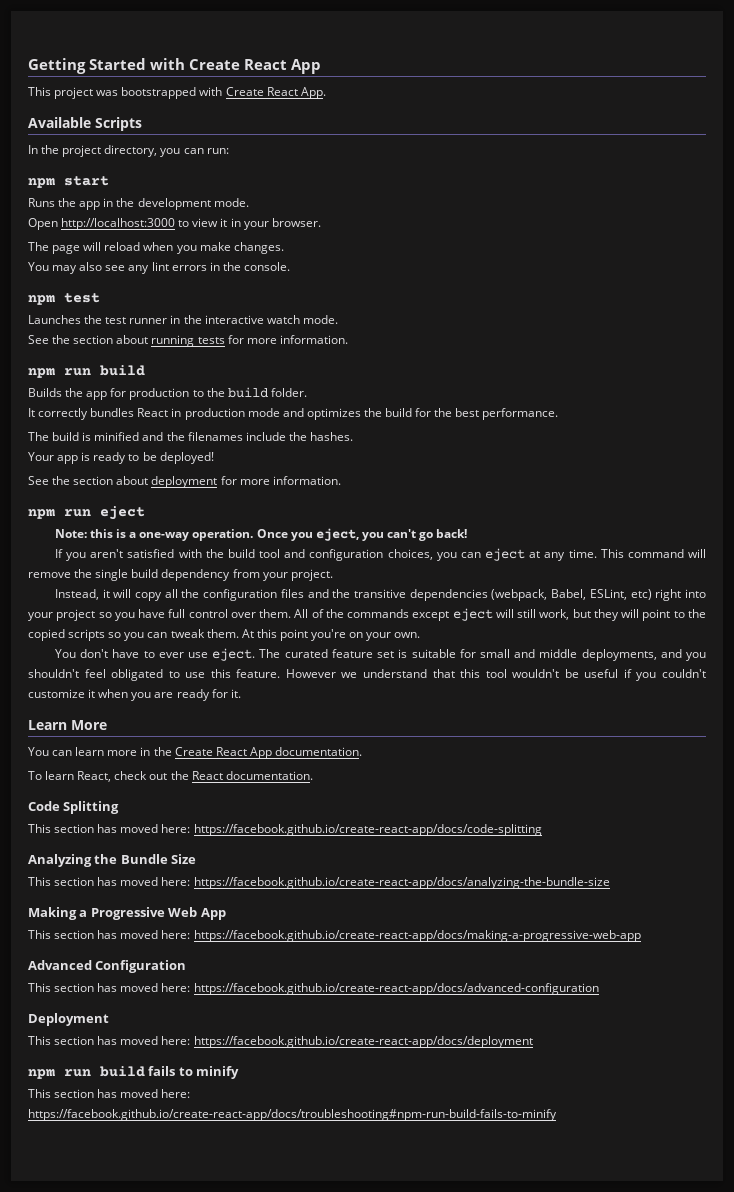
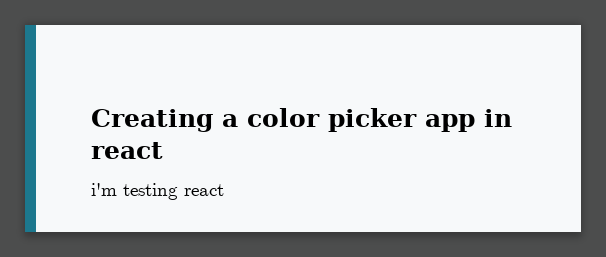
[28,58,321,74] [28,87,326,99] [28,117,142,131] [28,145,229,157] [28,176,109,188] [28,198,249,210] [28,218,321,230] [28,242,284,254] [28,262,290,274] [28,293,100,305] [28,315,338,324] [28,335,348,347] [28,365,145,378] [28,387,307,400] [28,408,559,420] [28,432,353,441] [28,452,214,464] [28,476,341,488] [28,506,145,520] [54,528,468,541] [54,548,706,561] [28,569,333,581] [54,589,706,601] [28,608,706,621] [28,629,421,641] [54,648,707,661] [28,669,706,681] [28,689,241,701] [28,720,107,730] [28,747,362,759] [28,771,313,782] [28,801,120,814] [28,824,542,836] [28,854,197,867] [28,877,610,889] [28,907,226,920] [28,930,641,942] [28,960,187,973] [28,983,599,995] [28,1013,109,1026] [28,1036,533,1048] [28,1066,240,1079] [28,1089,191,1098] [28,1109,557,1121] Getting Started with Create React App // This project was bootstrapped with Create React App. // Available Scripts // In the project directory, you can run: // npm start // Runs the app in the development mode. // Open http://localhost:3000 to view it in your browser. // The page will reload when you make changes. // You may also see any lint errors in the console. // npm test // Launches the test runner in the interactive watch mode. // See the section about running tests for more information. // npm run build // Builds the app for production to the build folder. // It correctly bundles React in production mode and optimizes the build for the best performance. // The build is minified and the filenames include the hashes. // Your app is ready to be deployed! // See the section about deployment for more information. // npm run eject // Note: this is a one-way operation. Once you eject, you can't go back! // If you aren't satisfied with the build tool and configuration choices, you can eject at any time. This command will remove the single build dependency from your project. // Instead, it will copy all the configuration files and the transitive dependencies (webpack, Babel, ESLint, etc) right into your project so you have full control over them. All of the commands except eject will still work, but they will point to the copied scripts so you can tweak them. At this point you're on your own. // You don't have to ever use eject. The curated feature set is suitable for small and middle deployments, and you shouldn't feel obligated to use this feature. However we understand that this tool wouldn't be useful if you couldn't customize it when you are ready for it. // Learn More // You can learn more in the Create React App documentation. // To learn React, check out the React documentation. // Code Splitting // This section has moved here: https://facebook.github.io/create-react-app/docs/code-splitting // Analyzing the Bundle Size // This section has moved here: https://facebook.github.io/create-react-app/docs/analyzing-the-bundle-size // Making a Progressive Web App // This section has moved here: https://facebook.github.io/create-react-app/docs/making-a-progressive-web-app // Advanced Configuration // This section has moved here: https://facebook.github.io/create-react-app/docs/advanced-configuration // Deployment // This section has moved here: https://facebook.github.io/create-react-app/docs/deployment // npm run build fails to minify // This section has moved here: https://facebook.github.io/create-react-app/docs/troubleshooting#npm-run-build-fails-to-minify -> [91,108,512,132] [91,142,163,159] [91,183,224,200] Creating a color picker app in react // i'm testing react

